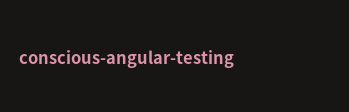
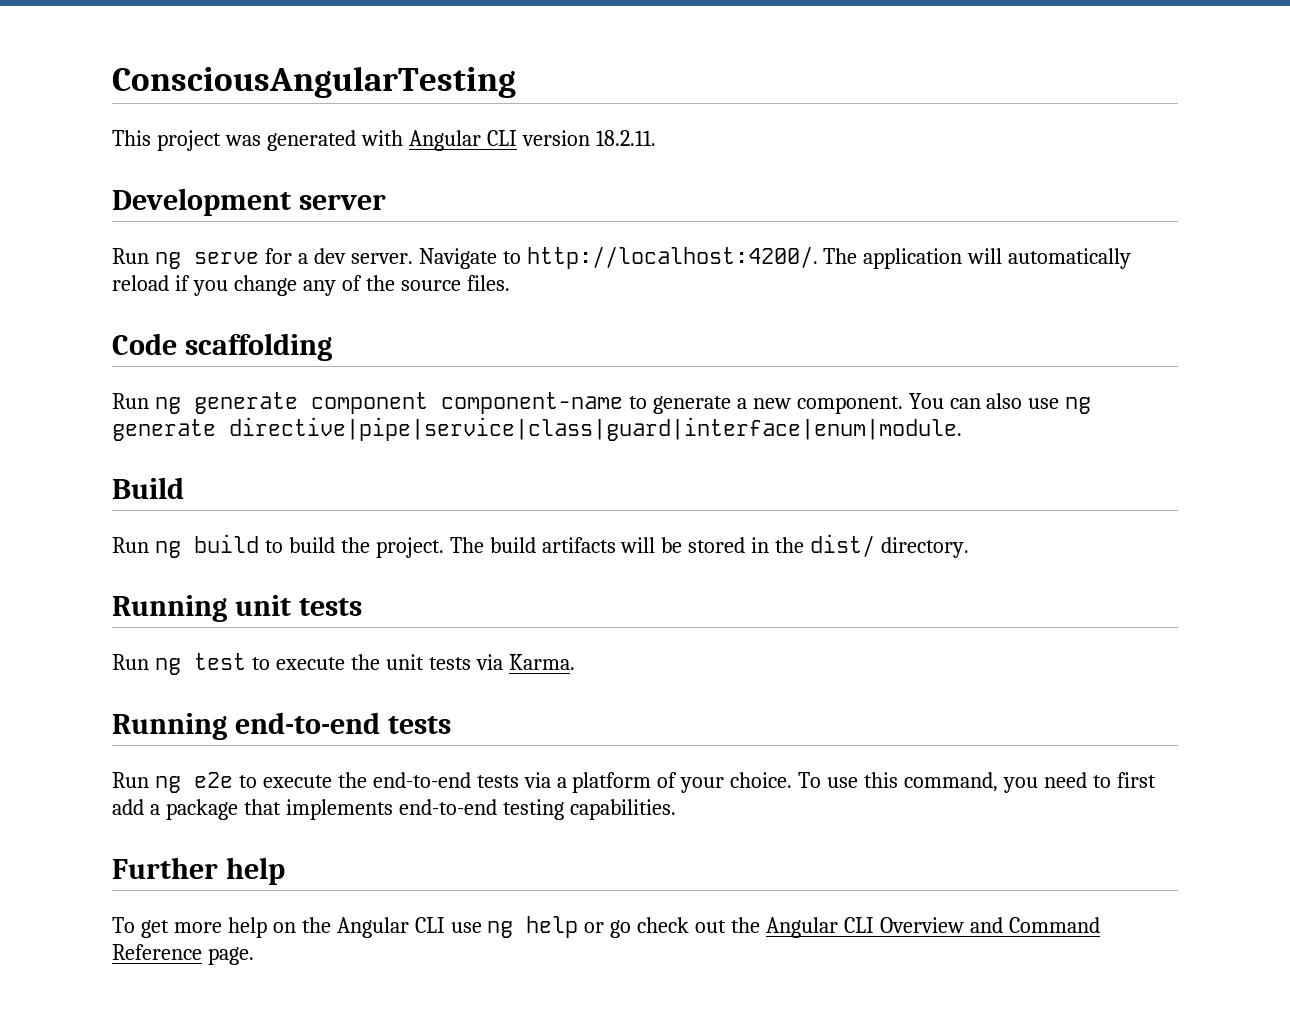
[19,50,234,68] conscious-angular-testing -> [112,66,516,98] [112,130,656,151] [112,188,386,216] [112,246,1132,269] [112,275,510,296] [112,333,332,361] [112,392,1092,414] [112,417,962,441] [112,477,184,499] [112,534,970,558] [112,595,362,622] [112,653,575,675] [112,712,451,740] [112,772,1156,793] [112,799,676,820] [112,857,285,885] [112,916,1100,938] [112,944,254,965] ConsciousAngularTesting // This project was generated with Angular CLI version 18.2.11. // Development server // Run ng serve for a dev server. Navigate to http://localhost:4200/. The application will automatically reload if you change any of the source files. // Code scaffolding // Run ng generate component component-name to generate a new component. You can also use ng generate directive|pipe|service|class|guard|interface|enum|module. // Build // Run ng build to build the project. The build artifacts will be stored in the dist/ directory. // Running unit tests // Run ng test to execute the unit tests via Karma. // Running end-to-end tests // Run ng e2e to execute the end-to-end tests via a platform of your choice. To use this command, you need to first add a package that implements end-to-end testing capabilities. // Further help // To get more help on the Angular CLI use ng help or go check out the Angular CLI Overview and Command Reference page.

